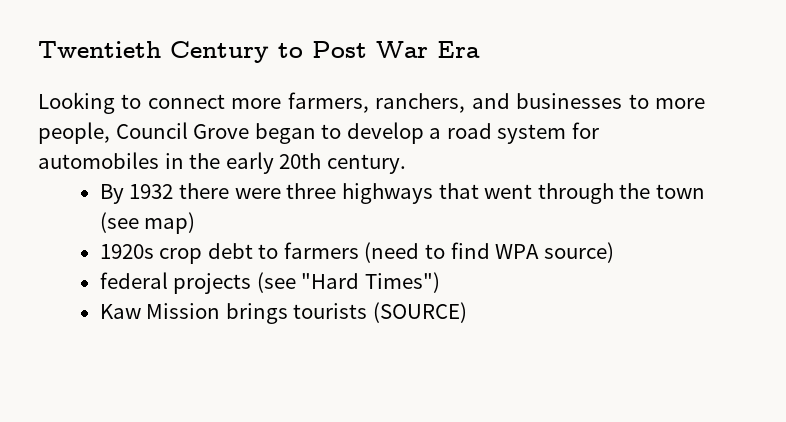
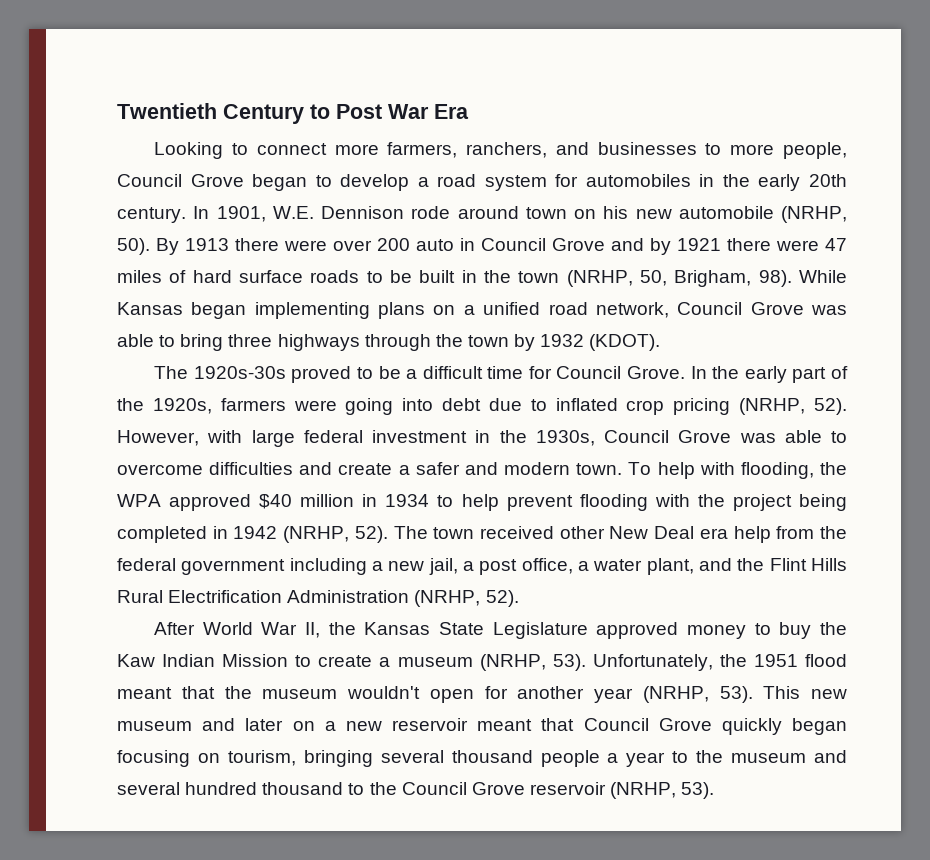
[99,183,706,204] [99,212,196,234] [99,242,614,264] [99,272,440,294] [99,302,467,324] // By 1932 there were three highways that went through the town (see map) // 1920s crop debt to farmers (need to find WPA source) // federal projects (see "Hard Times") // Kaw Mission brings tourists (SOURCE) -> [193,206,847,223] [117,238,847,255] [117,270,847,287] [117,302,848,319] [117,334,661,351] [154,366,848,383] [117,398,847,415] [117,430,847,447] [117,462,847,479] [117,494,848,511] [117,526,847,543] [117,558,848,575] [117,590,519,607] [154,622,847,639] [117,654,848,671] [117,686,847,703] [117,718,847,735] [117,750,847,767] [117,782,715,799] In 1901, W.E. Dennison rode around town on his new automobile (NRHP, 50). By 1913 there were over 200 auto in Council Grove and by 1921 there were 47 miles of hard surface roads to be built in the town (NRHP, 50, Brigham, 98). While Kansas began implementing plans on a unified road network, Council Grove was able to bring three highways through the town by 1932 (KDOT). // The 1920s-30s proved to be a difficult time for Council Grove. In the early part of the 1920s, farmers were going into debt due to inflated crop pricing (NRHP, 52). However, with large federal investment in the 1930s, Council Grove was able to overcome difficulties and create a safer and modern town. To help with flooding, the WPA approved $40 million in 1934 to help prevent flooding with the project being completed in 1942 (NRHP, 52). The town received other New Deal era help from the federal government including a new jail, a post office, a water plant, and the Flint Hills Rural Electrification Administration (NRHP, 52). // After World War II, the Kansas State Legislature approved money to buy the Kaw Indian Mission to create a museum (NRHP, 53). Unfortunately, the 1951 flood meant that the museum wouldn't open for another year (NRHP, 53). This new museum and later on a new reservoir meant that Council Grove quickly began focusing on tourism, bringing several thousand people a year to the museum and several hundred thousand to the Council Grove reservoir (NRHP, 53).

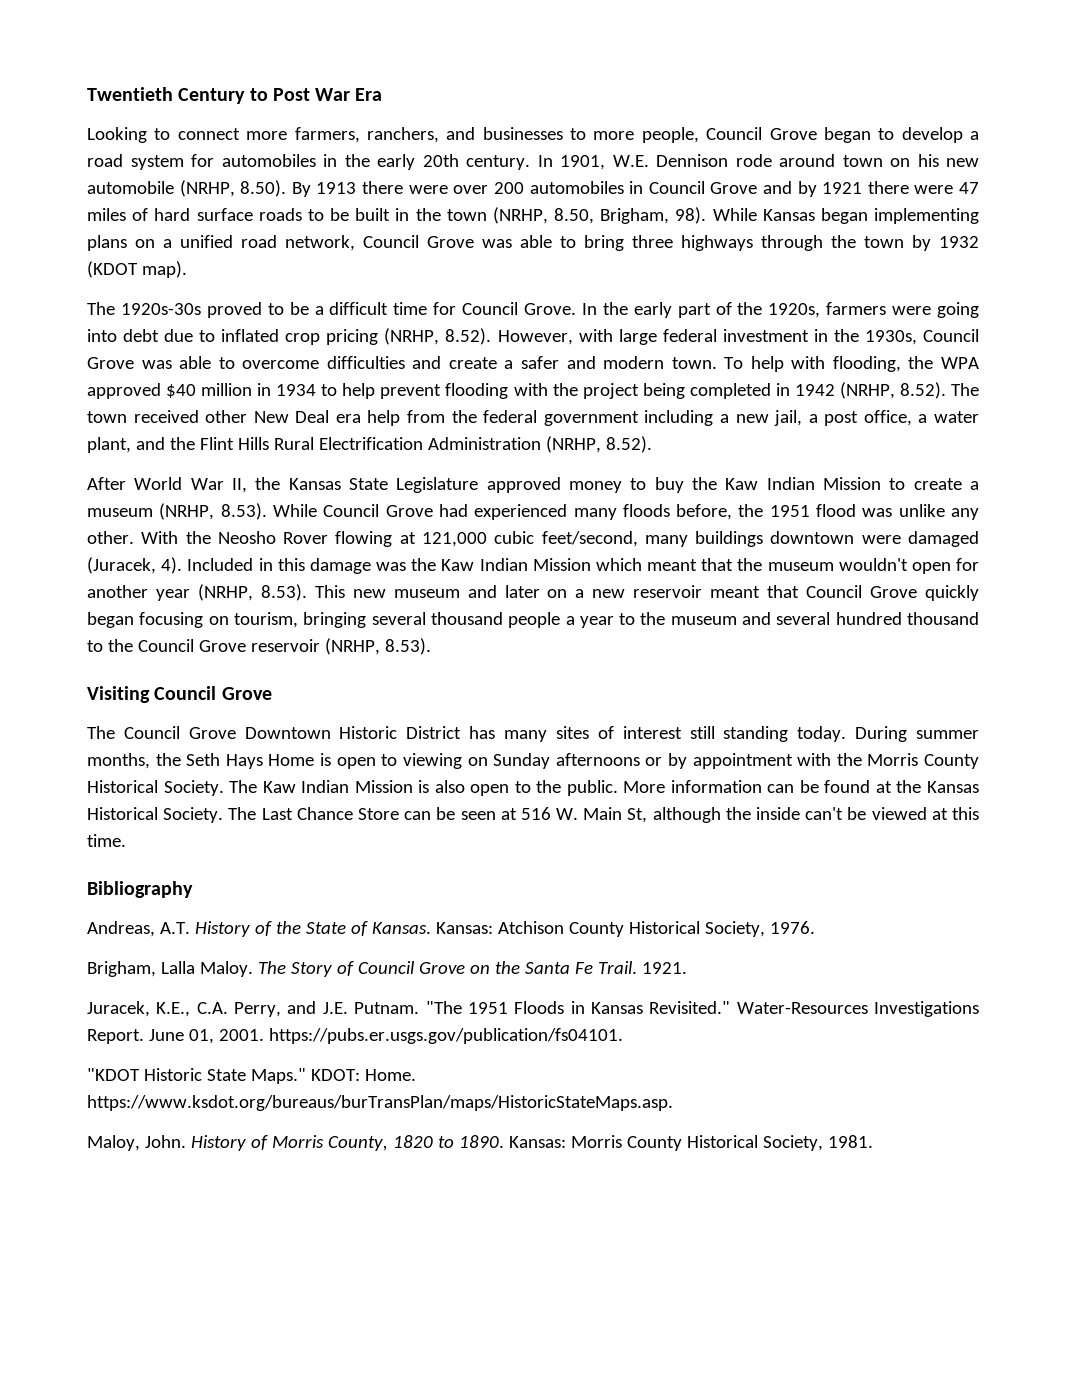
[117,238,150,255] 50). -> [240,180,287,197] 8.50).
[416,239,454,251] auto -> [529,181,624,194] automobiles
[639,270,667,286] 50, -> [554,208,595,224] 8.50,
[589,334,661,351] (KDOT). -> [87,261,187,278] (KDOT map).
[814,398,847,415] 52). -> [445,328,492,345] 8.52).
[354,526,388,543] 52). -> [899,382,946,399] 8.52).
[485,590,519,607] 52). -> [605,436,652,453] 8.52).
[552,654,848,671] 53). Unfortunately, the 1951 flood -> [220,503,979,520] [87,531,980,547] [87,557,642,574] 8.53). While Council Grove had experienced many floods before, the 1951 flood was unlike any other. With the Neosho Rover flowing at 121,000 cubic feet/second, many buildings downtown were damaged (Juracek, 4). Included in this damage was the Kaw Indian Mission which
[719,686,753,703] 53). -> [260,584,307,601] 8.53).
[681,782,715,799] 53). -> [384,638,431,655] [87,686,272,703] [87,726,980,742] [87,753,979,769] [87,780,979,796] [87,807,979,823] [87,834,126,847] [87,881,193,898] [87,921,815,937] [87,961,687,977] [87,1001,980,1017] [87,1028,623,1044] [87,1068,416,1084] [87,1095,673,1111] [87,1135,873,1151] 8.53). // Visiting Council Grove // The Council Grove Downtown Historic District has many sites of interest still standing today. During summer months, the Seth Hays Home is open to viewing on Sunday afternoons or by appointment with the Morris County Historical Society. The Kaw Indian Mission is also open to the public. More information can be found at the Kansas Historical Society. The Last Chance Store can be seen at 516 W. Main St, although the inside can't be viewed at this time. // Bibliography // Andreas, A.T. History of the State of Kansas. Kansas: Atchison County Historical Society, 1976. // Brigham, Lalla Maloy. The Story of Council Grove on the Santa Fe Trail. 1921. // Juracek, K.E., C.A. Perry, and J.E. Putnam. "The 1951 Floods in Kansas Revisited." Water-Resources Investigations Report. June 01, 2001. https://pubs.er.usgs.gov/publication/fs04101. // "KDOT Historic State Maps." KDOT: Home. https://www.ksdot.org/bureaus/burTransPlan/maps/HistoricStateMaps.asp. // Maloy, John. History of Morris County, 1820 to 1890. Kansas: Morris County Historical Society, 1981.

